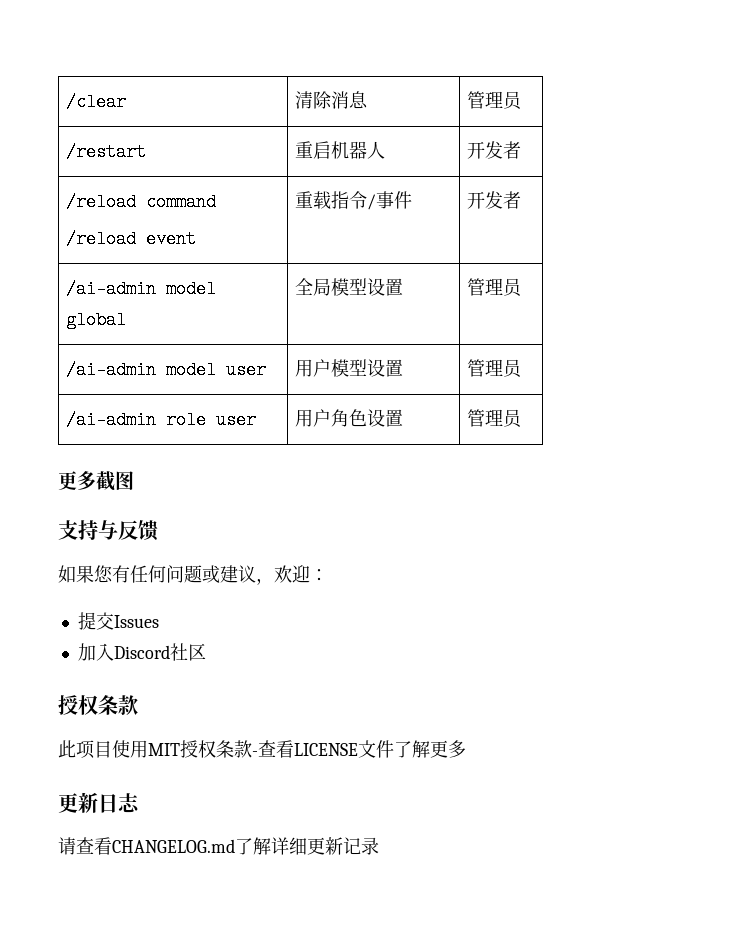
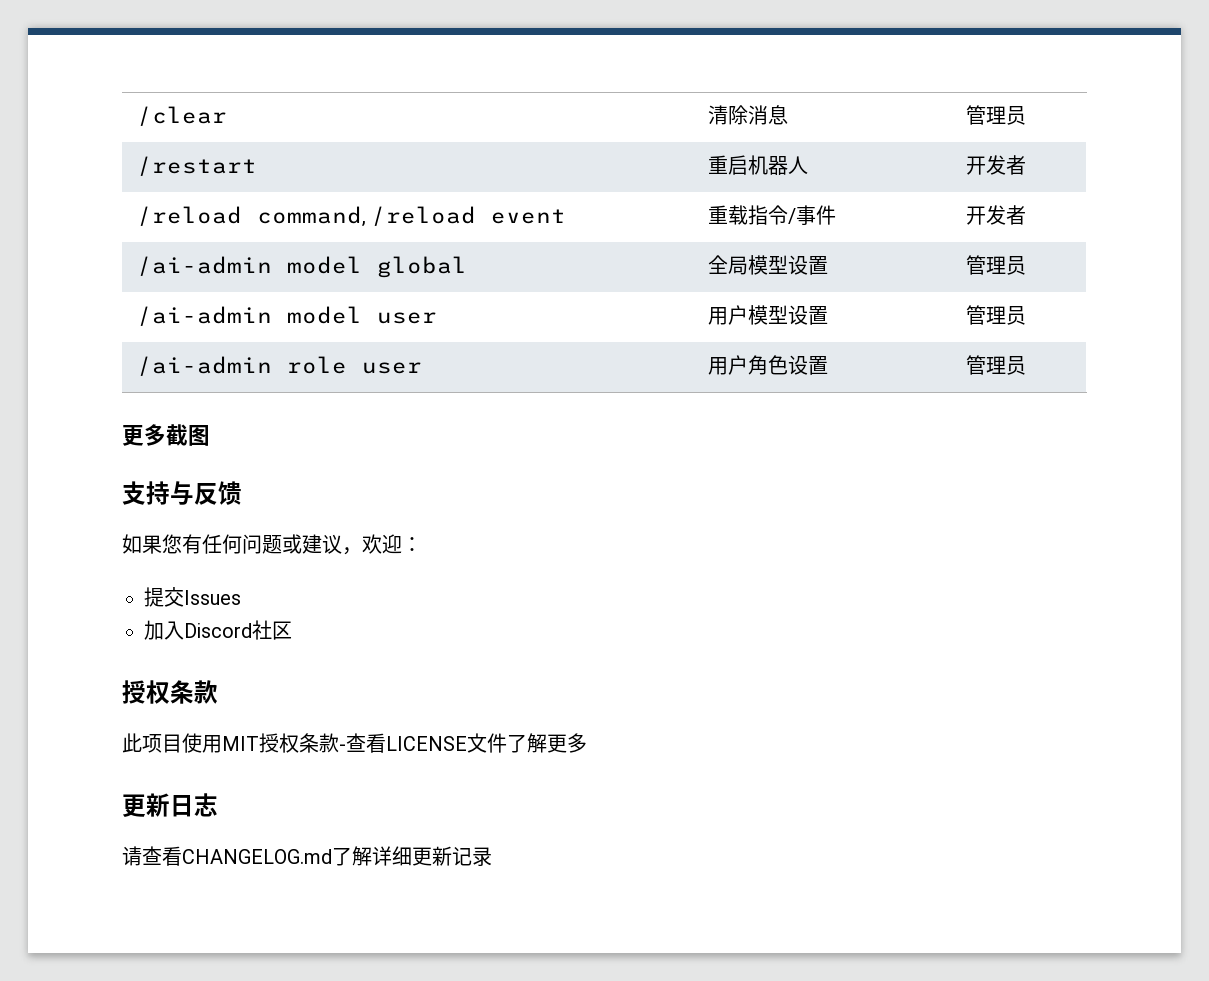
[145,193,216,211] command // -> [257,206,367,227] command,

